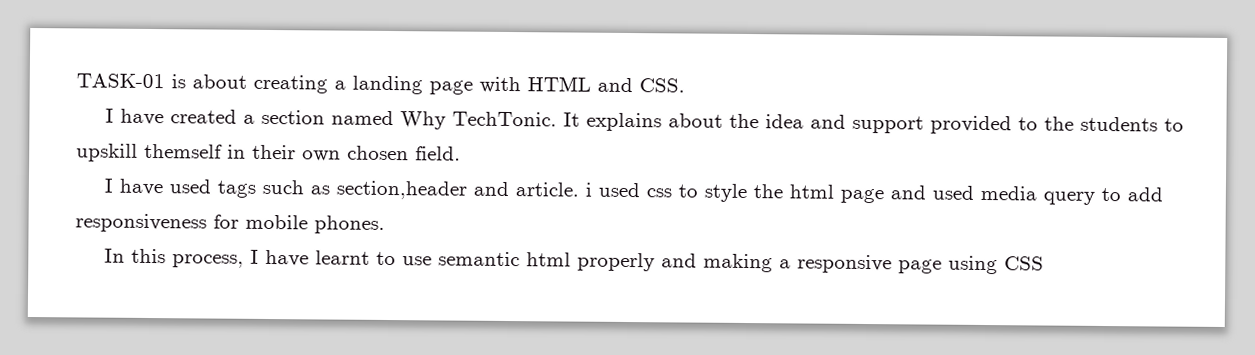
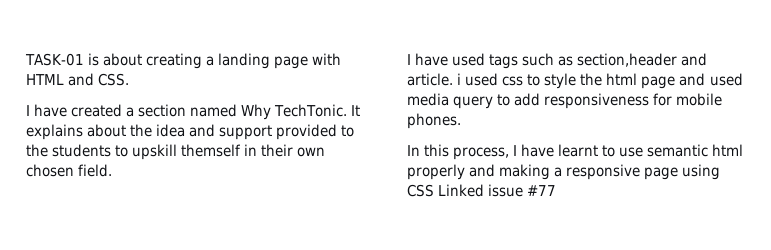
(1045, 263) none -> [438,184,557,197] Linked issue #77

